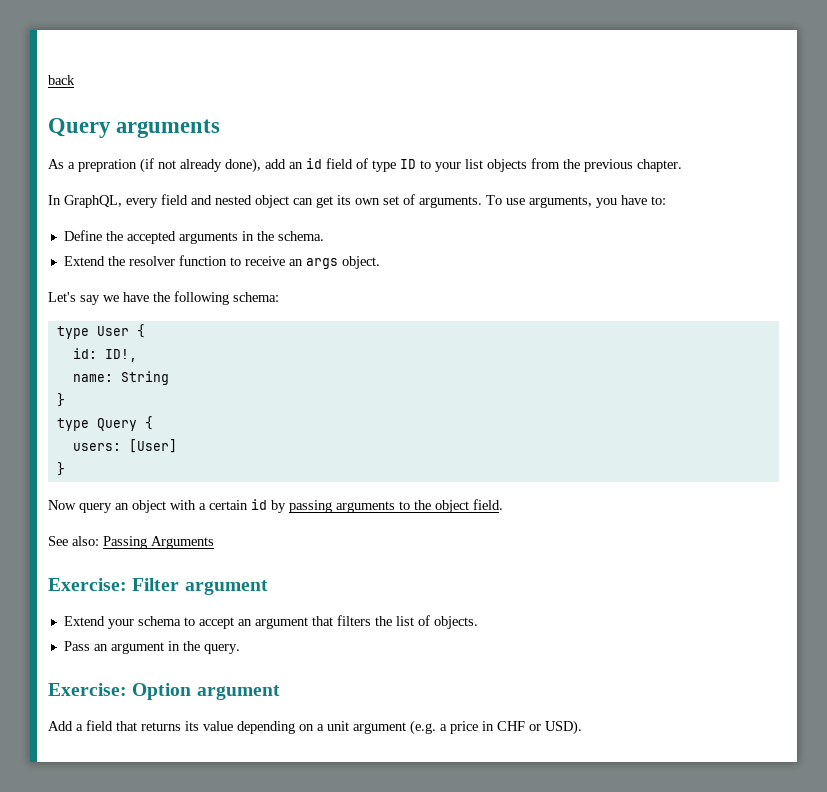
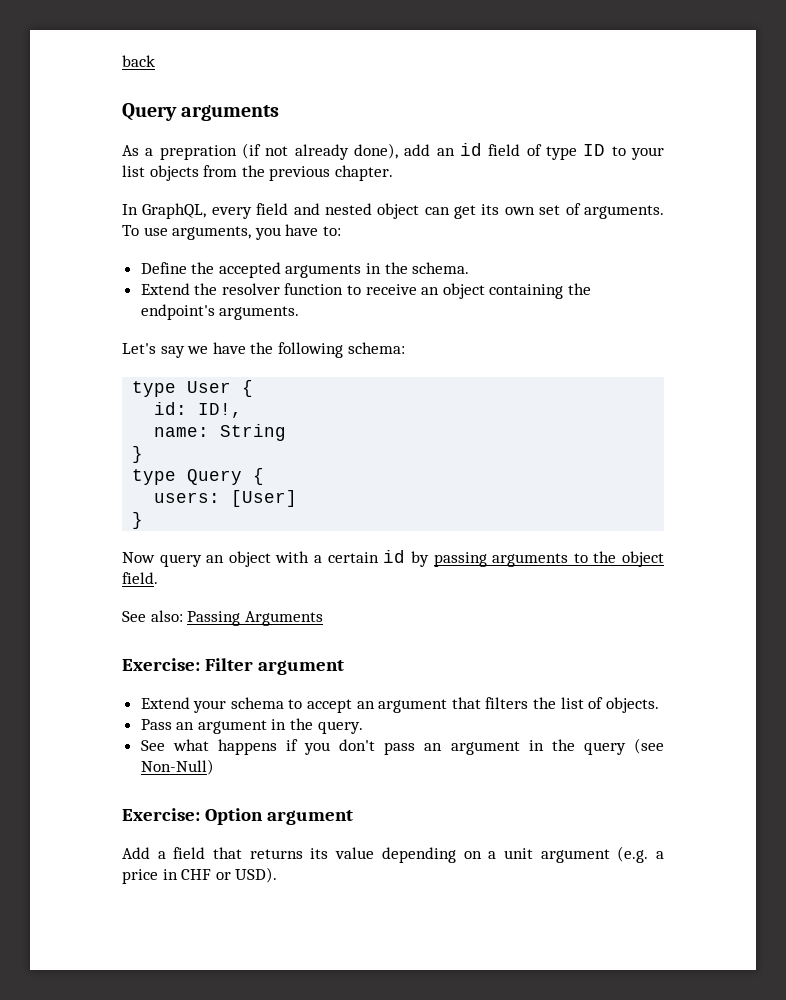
[305,256,380,269] args object. -> [442,283,592,299] [140,304,300,320] object containing the endpoint's arguments.
(240, 649) none -> [140,738,664,755] [140,759,214,775] // See what happens if you don't pass an argument in the query (see Non-Null)

